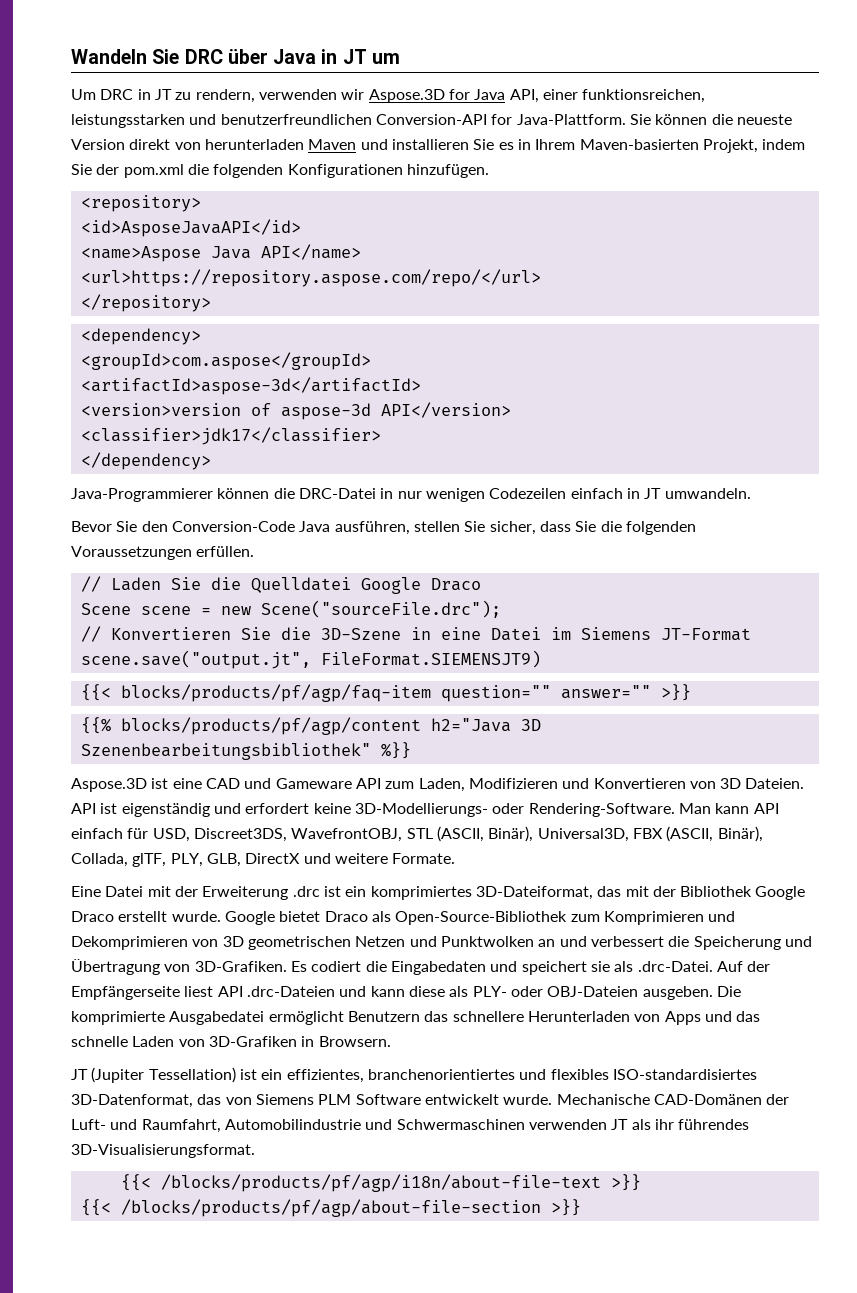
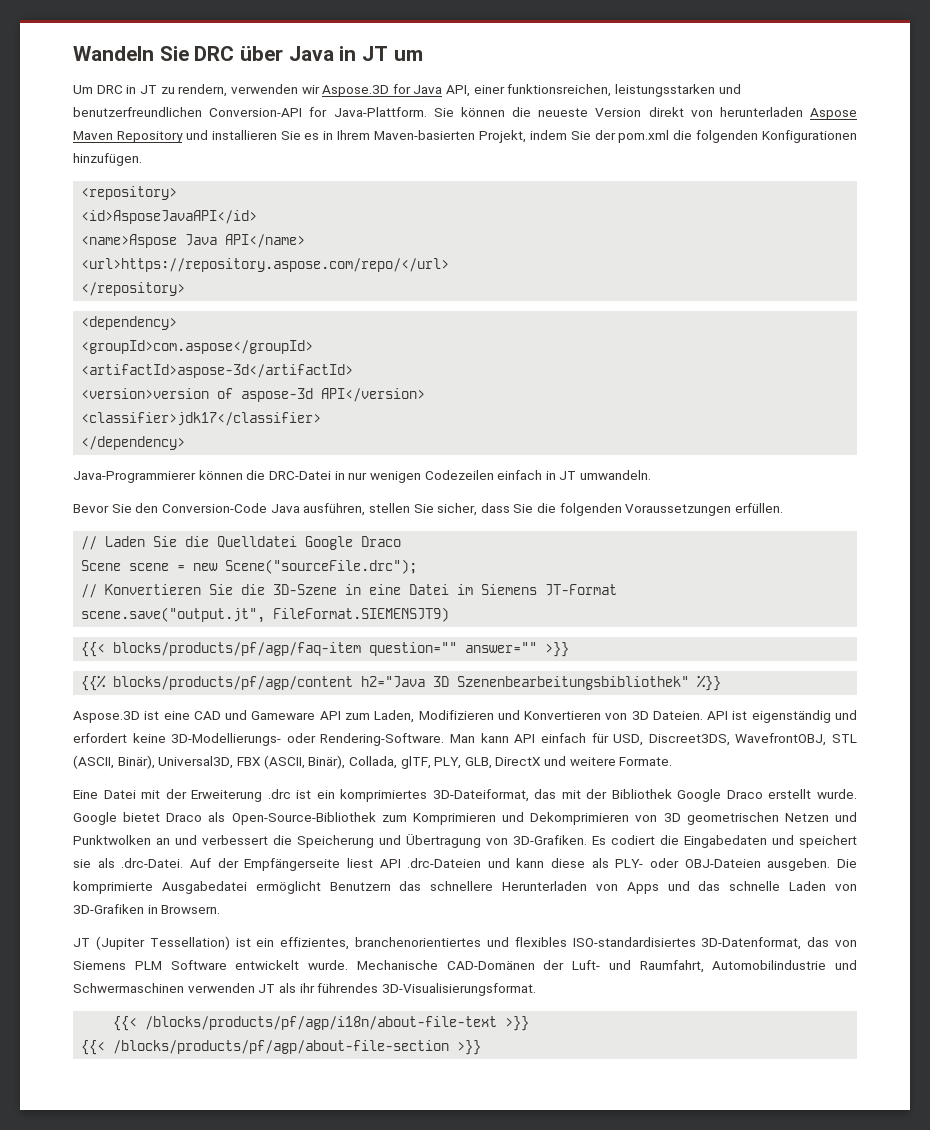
[308,139,357,150] Maven -> [809,108,857,120] [73,131,183,143] Aspose Maven Repository

